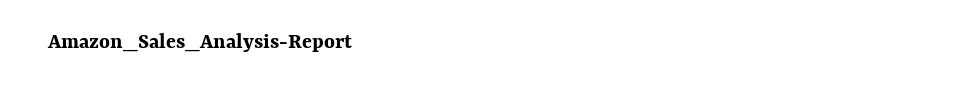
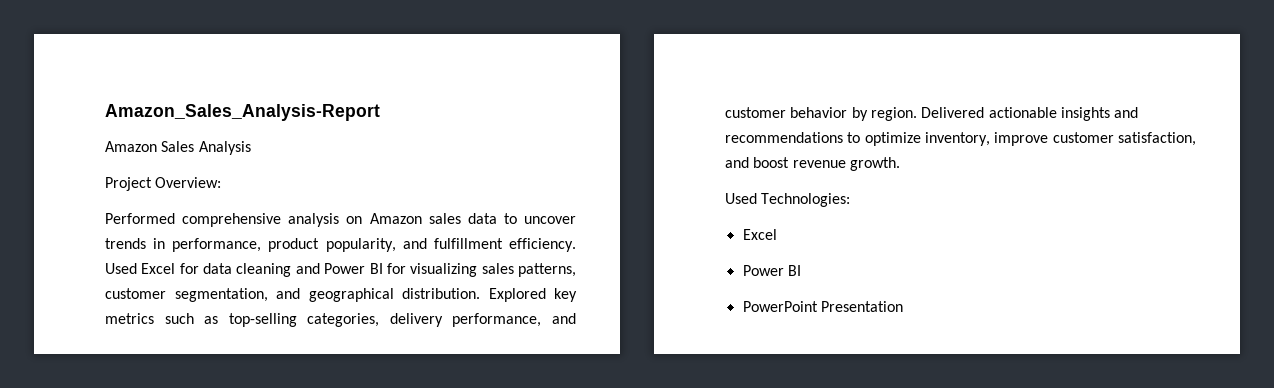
(352, 42) none -> [105,141,251,155] [105,177,222,191] [105,213,576,227] [105,238,576,252] [105,263,577,277] [105,288,577,302] [105,313,576,327] [725,107,1139,121] [725,132,1196,146] [725,157,900,171] [725,193,851,207] [742,229,777,240] [742,265,801,276] [742,301,903,312] // Amazon Sales Analysis // Project Overview: // Performed comprehensive analysis on Amazon sales data to uncover trends in performance, product popularity, and fulfillment efficiency. Used Excel for data cleaning and Power BI for visualizing sales patterns, customer segmentation, and geographical distribution. Explored key metrics such as top-selling categories, delivery performance, and customer behavior by region. Delivered actionable insights and recommendations to optimize inventory, improve customer satisfaction, and boost revenue growth. // Used Technologies: // Excel // Power BI // PowerPoint Presentation

